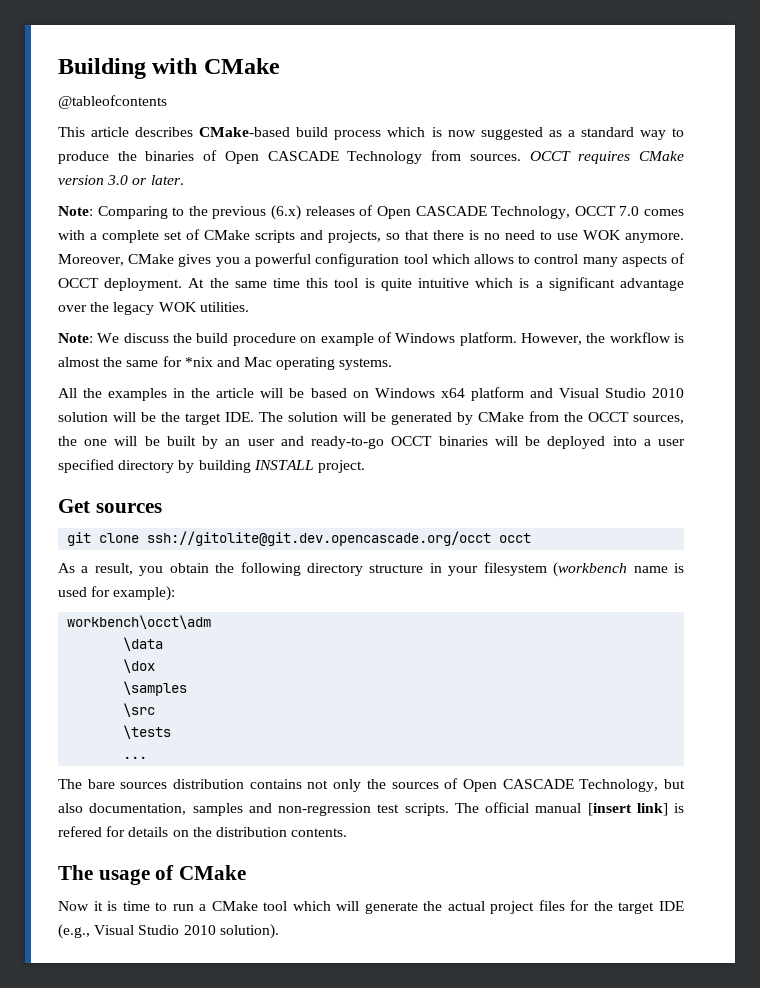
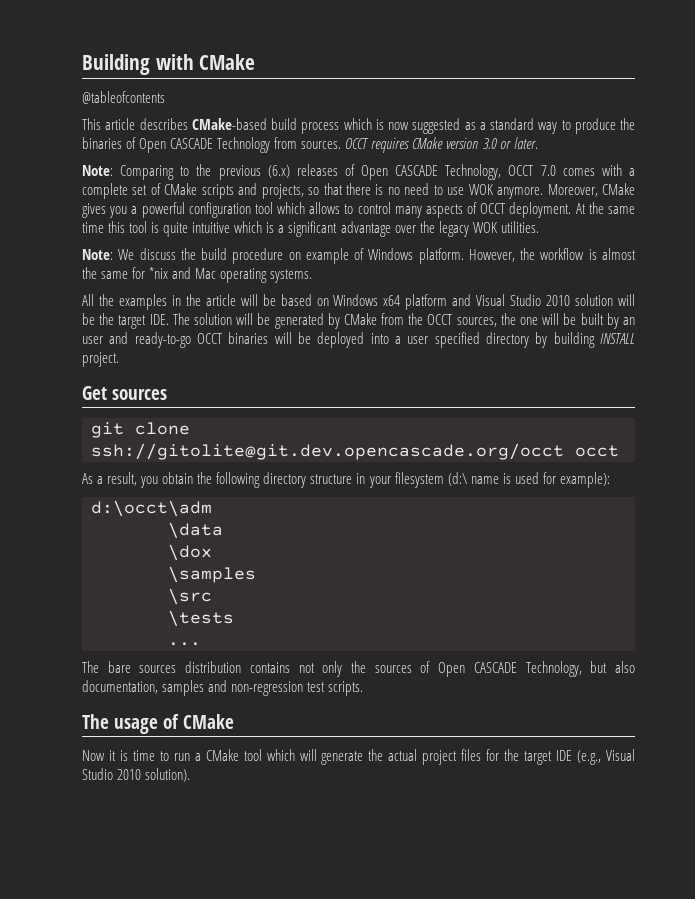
[553,562,628,577] (workbench -> [447,472,467,486] (d:\
[67,615,212,629] workbench\occt\adm -> [91,500,212,517] d:\occt\adm
[454,802,684,816] [58,826,348,837] The official manual [insert link] is refered for details on the distribution contents. -> (364, 688) none

